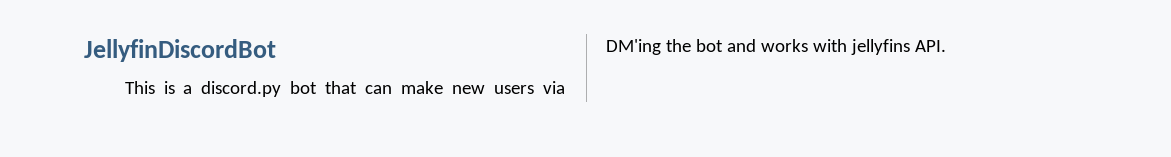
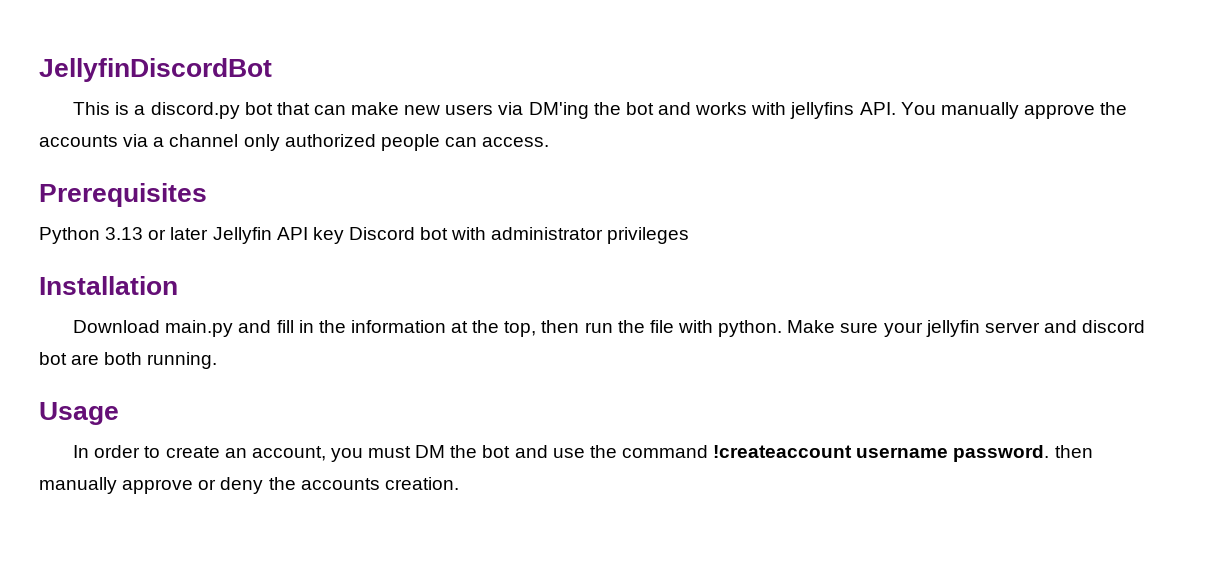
(946, 46) none -> [900,102,1128,119] [39,134,550,151] [39,183,207,207] [39,227,690,244] [39,276,178,295] [73,320,1146,337] [39,352,218,369] [39,402,119,425] [73,445,1093,462] [39,477,459,494] You manually approve the accounts via a channel only authorized people can access. // Prerequisites // Python 3.13 or later Jellyfin API key Discord bot with administrator privileges // Installation // Download main.py and fill in the information at the top, then run the file with python. Make sure your jellyfin server and discord bot are both running. // Usage // In order to create an account, you must DM the bot and use the command !createaccount username password. then manually approve or deny the accounts creation.

